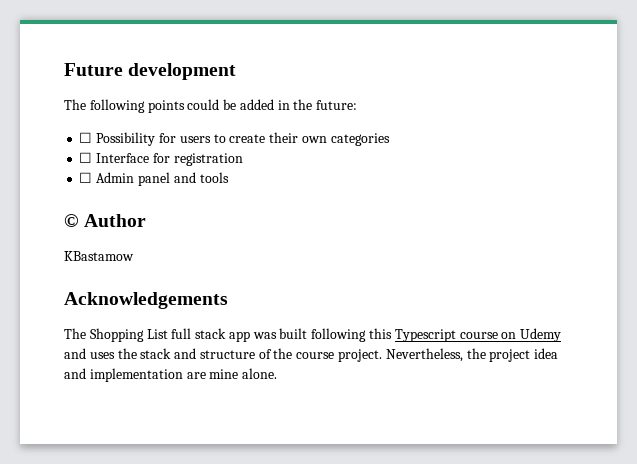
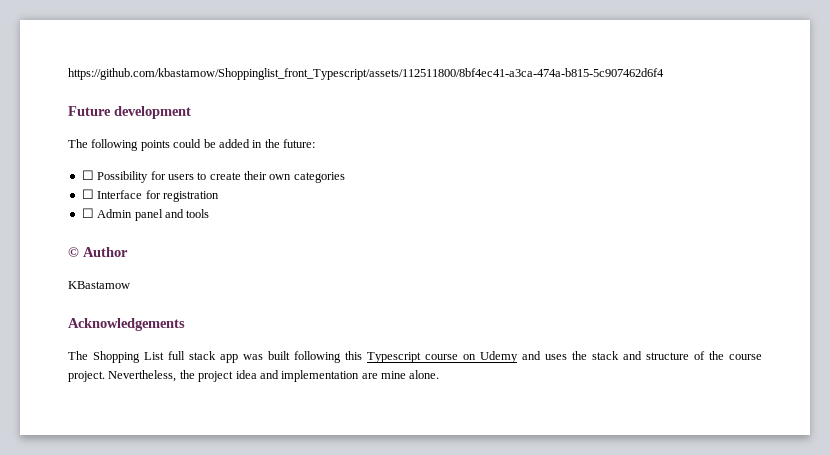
(64, 69) none -> [68,68,664,80] https://github.com/kbastamow/Shoppinglist_front_Typescript/assets/112511800/8bf4ec41-a3ca-474a-b815-5c907462d6f4 //

